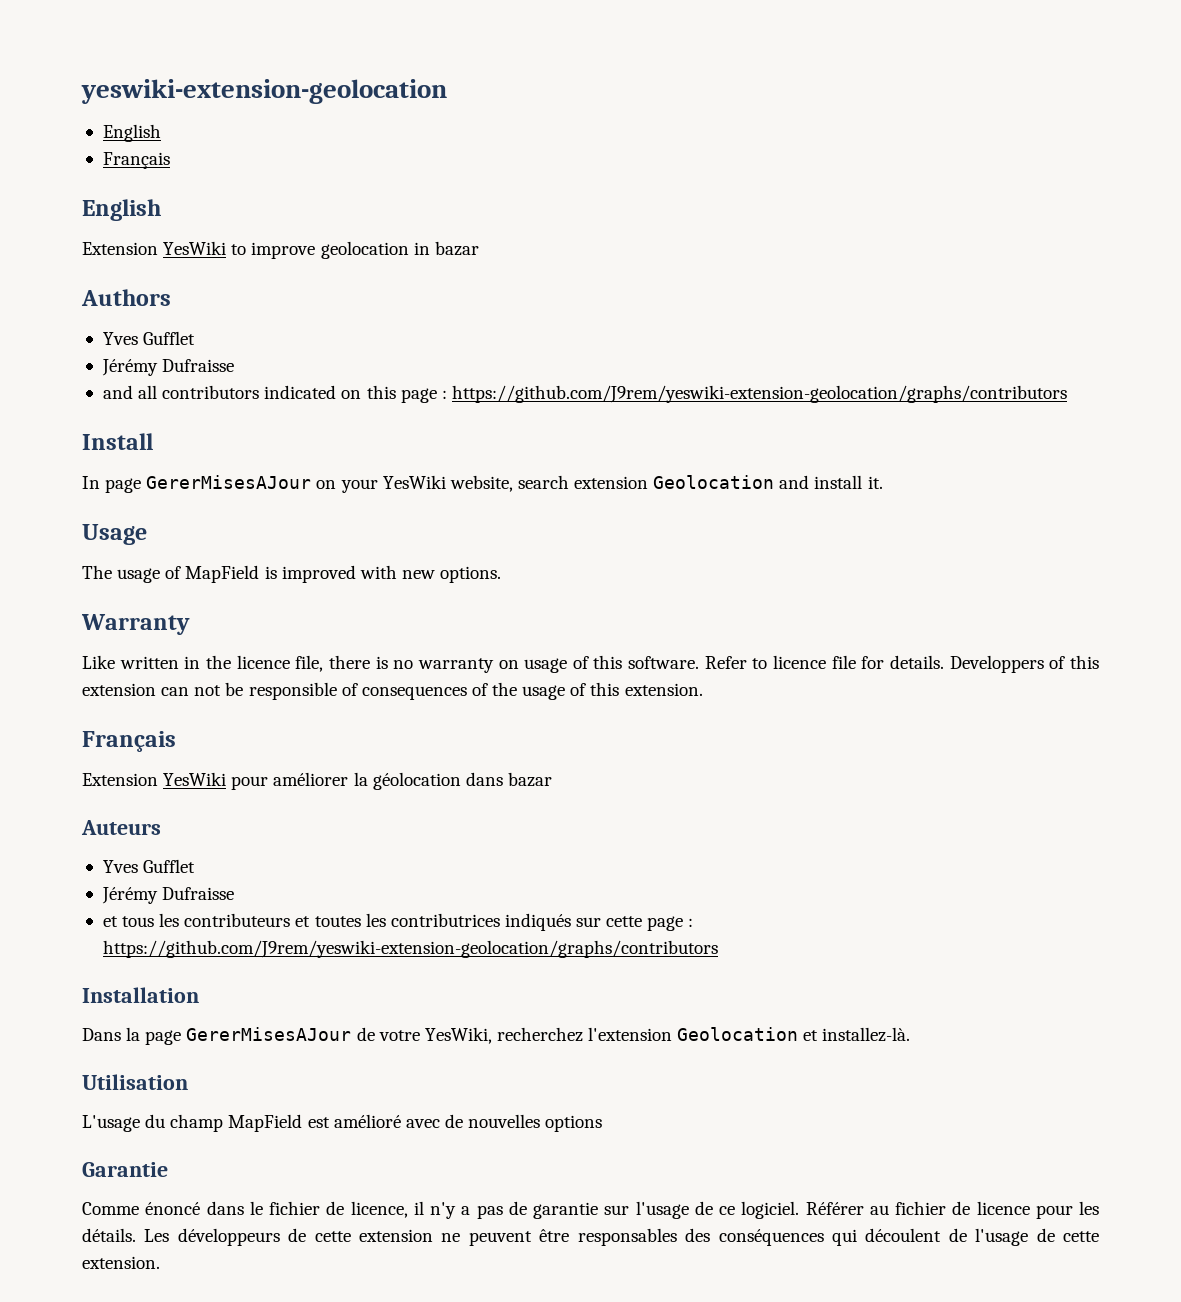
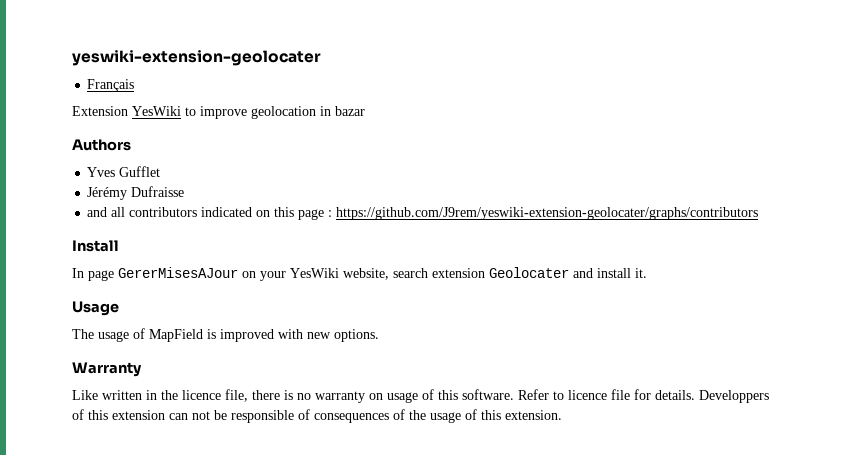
[81,79,447,104] [102,124,161,142] [102,152,170,169] [82,199,161,221] yeswiki-extension-geolocation // English // Français // English -> [72,50,321,66] [87,79,135,92] yeswiki-extension-geolocater // Français
[451,385,1067,403] https://github.com/J9rem/yeswiki-extension-geolocation/graphs/contributors -> [336,207,759,220] https://github.com/J9rem/yeswiki-extension-geolocater/graphs/contributors
[653,475,775,489] Geolocation -> [489,267,569,278] Geolocater
[82,731,176,752] [82,772,552,790] [81,820,161,835] [102,859,196,873] [101,887,235,904] [102,913,694,931] [102,940,718,958] [82,987,199,1003] [82,1027,911,1045] [82,1074,188,1090] [82,1114,603,1132] [82,1162,168,1177] [82,1201,1099,1219] [82,1228,1099,1246] [82,1256,160,1269] // Français // Extension YesWiki pour améliorer la géolocation dans bazar // Auteurs // Yves Gufflet // Jérémy Dufraisse // et tous les contributeurs et toutes les contributrices indiqués sur cette page : https://github.com/J9rem/yeswiki-extension-geolocation/graphs/contributors // Installation // Dans la page GererMisesAJour de votre YesWiki, recherchez l'extension Geolocation et installez-là. // Utilisation // L'usage du champ MapField est amélioré avec de nouvelles options // Garantie // Comme énoncé dans le fichier de licence, il n'y a pas de garantie sur l'usage de ce logiciel. Référer au fichier de licence pour les détails. Les développeurs de cette extension ne peuvent être responsables des conséquences qui découlent de l'usage de cette extension. -> (562, 415) none

